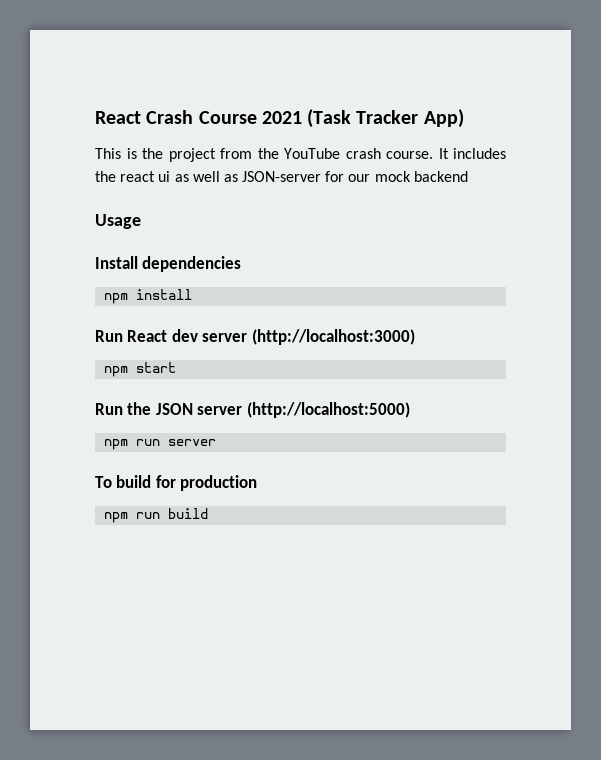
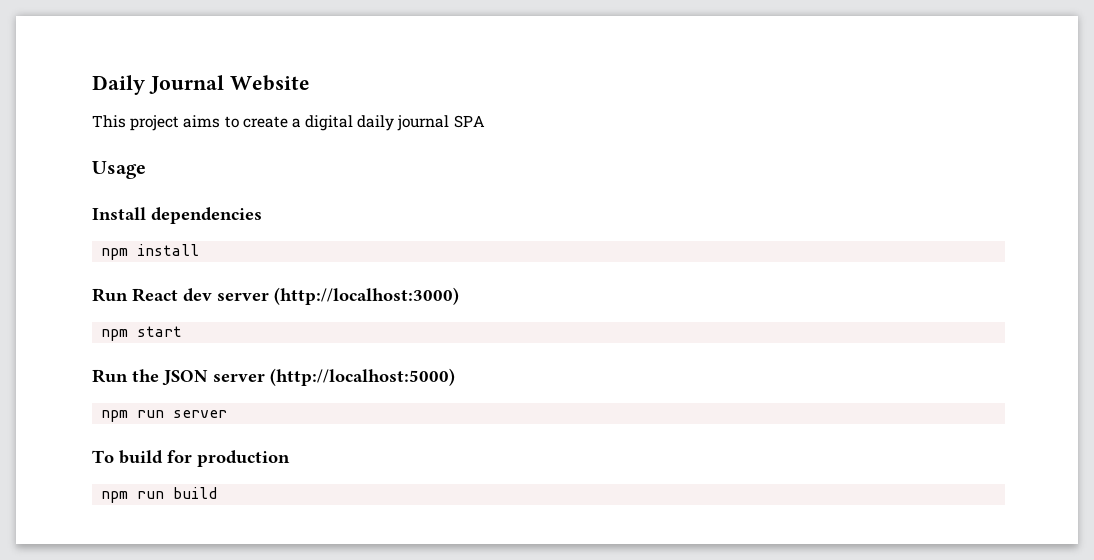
[95,109,464,128] [95,148,506,162] [95,171,468,182] React Crash Course 2021 (Task Tracker App) // This is the project from the YouTube crash course. It includes the react ui as well as JSON-server for our mock backend -> [92,75,310,95] [92,115,485,131] Daily Journal Website // This project aims to create a digital daily journal SPA

